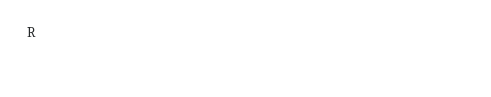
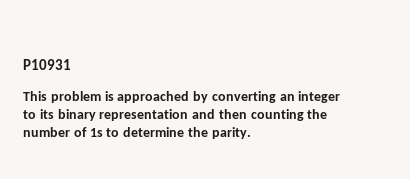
[27,27,36,37] R -> [23,59,71,70] [23,91,341,103] [23,109,328,121] [23,127,251,139] P10931 // This problem is approached by converting an integer to its binary representation and then counting the number of 1s to determine the parity.

